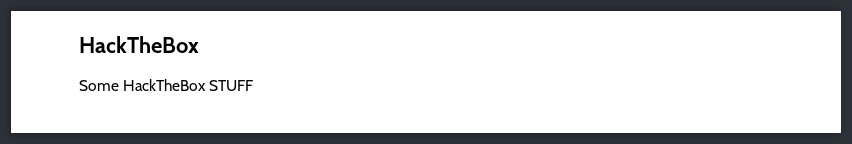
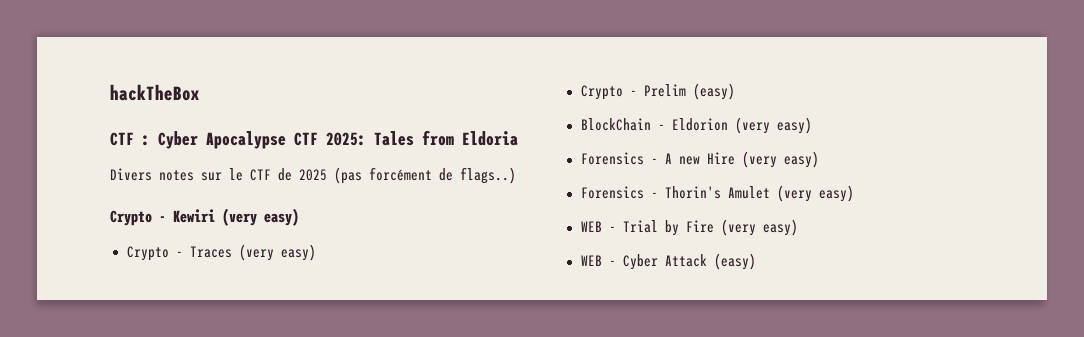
[79,36,199,53] [79,79,254,91] HackTheBox // Some HackTheBox STUFF -> [110,84,200,101] [110,130,518,149] [110,167,516,184] [110,208,299,226] [126,244,316,261] [580,83,735,100] [580,117,812,134] [580,151,819,168] [580,185,854,202] [580,219,798,236] [580,253,756,270] hackTheBox // CTF : Cyber Apocalypse CTF 2025: Tales from Eldoria // Divers notes sur le CTF de 2025 (pas forcément de flags..) // Crypto - Kewiri (very easy) // Crypto - Traces (very easy) // Crypto - Prelim (easy) // BlockChain - Eldorion (very easy) // Forensics - A new Hire (very easy) // Forensics - Thorin's Amulet (very easy) // WEB - Trial by Fire (very easy) // WEB - Cyber Attack (easy)

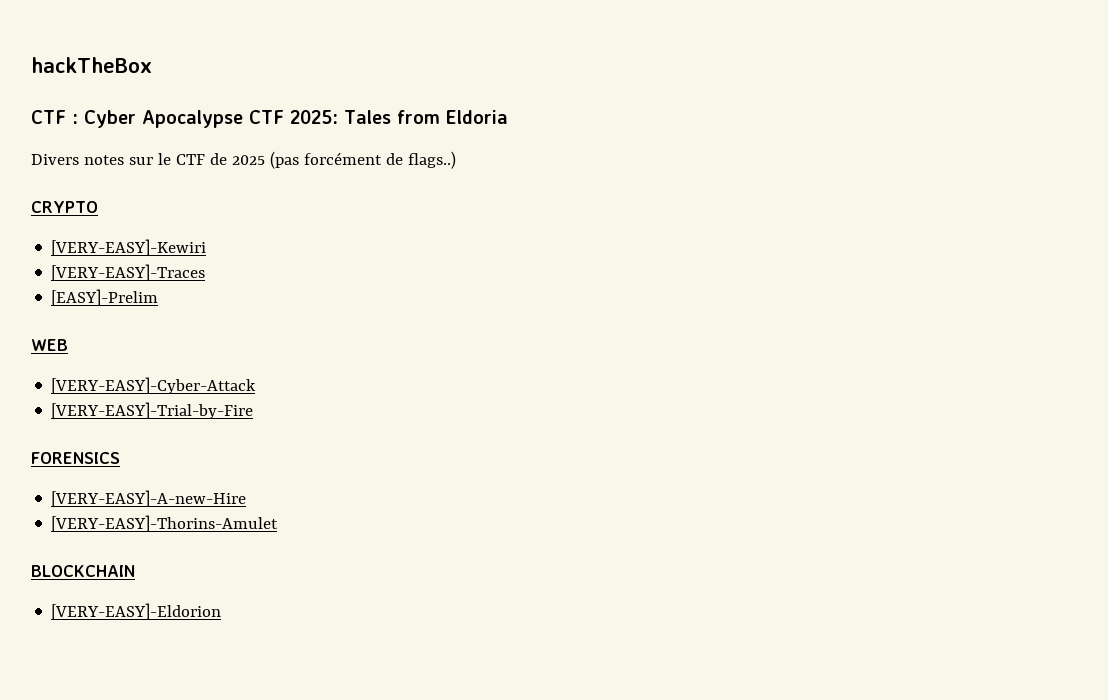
[110,208,299,226] [126,244,316,261] [580,83,735,100] [580,117,812,134] [580,151,819,168] [580,185,854,202] [580,219,798,236] [580,253,756,270] Crypto - Kewiri (very easy) // Crypto - Traces (very easy) // Crypto - Prelim (easy) // BlockChain - Eldorion (very easy) // Forensics - A new Hire (very easy) // Forensics - Thorin's Amulet (very easy) // WEB - Trial by Fire (very easy) // WEB - Cyber Attack (easy) -> [31,201,98,213] [51,239,207,256] [51,264,206,281] [51,289,159,306] [31,339,68,351] [51,377,257,394] [51,402,254,419] [31,452,120,464] [51,490,247,507] [51,515,279,532] [31,565,135,577] [51,603,222,620] CRYPTO // [VERY-EASY]-Kewiri // [VERY-EASY]-Traces // [EASY]-Prelim // WEB // [VERY-EASY]-Cyber-Attack // [VERY-EASY]-Trial-by-Fire // FORENSICS // [VERY-EASY]-A-new-Hire // [VERY-EASY]-Thorins-Amulet // BLOCKCHAIN // [VERY-EASY]-Eldorion

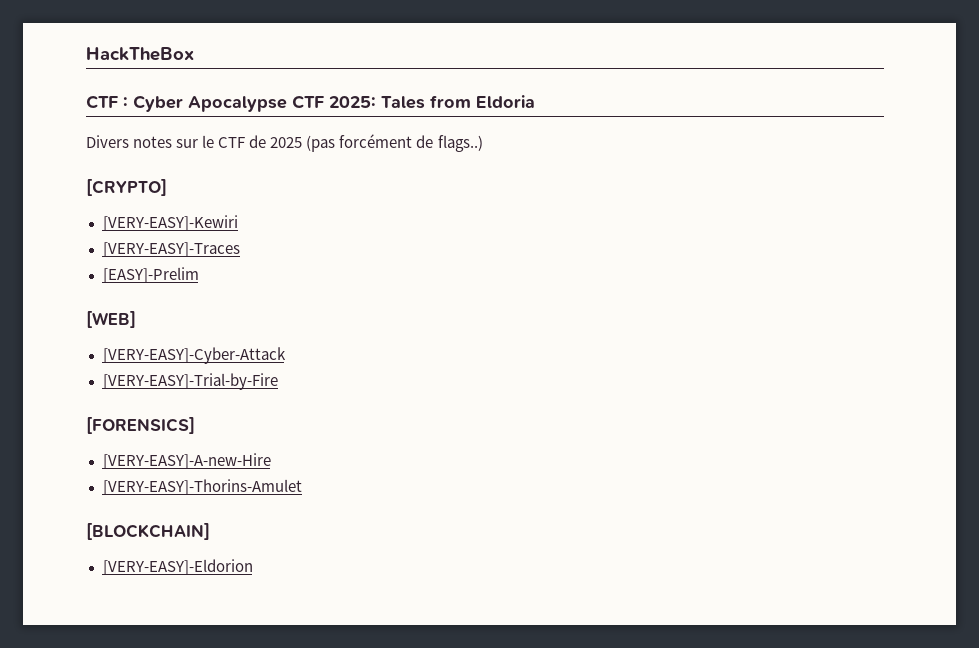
[31,57,152,73] hackTheBox -> [86,47,194,61] HackTheBox
[31,201,98,213] CRYPTO -> [86,179,167,196] [CRYPTO]
[31,339,68,351] WEB -> [86,311,136,328] [WEB]
[31,452,120,464] FORENSICS -> [86,417,195,434] [FORENSICS]
[31,565,135,577] BLOCKCHAIN -> [86,523,210,540] [BLOCKCHAIN]

